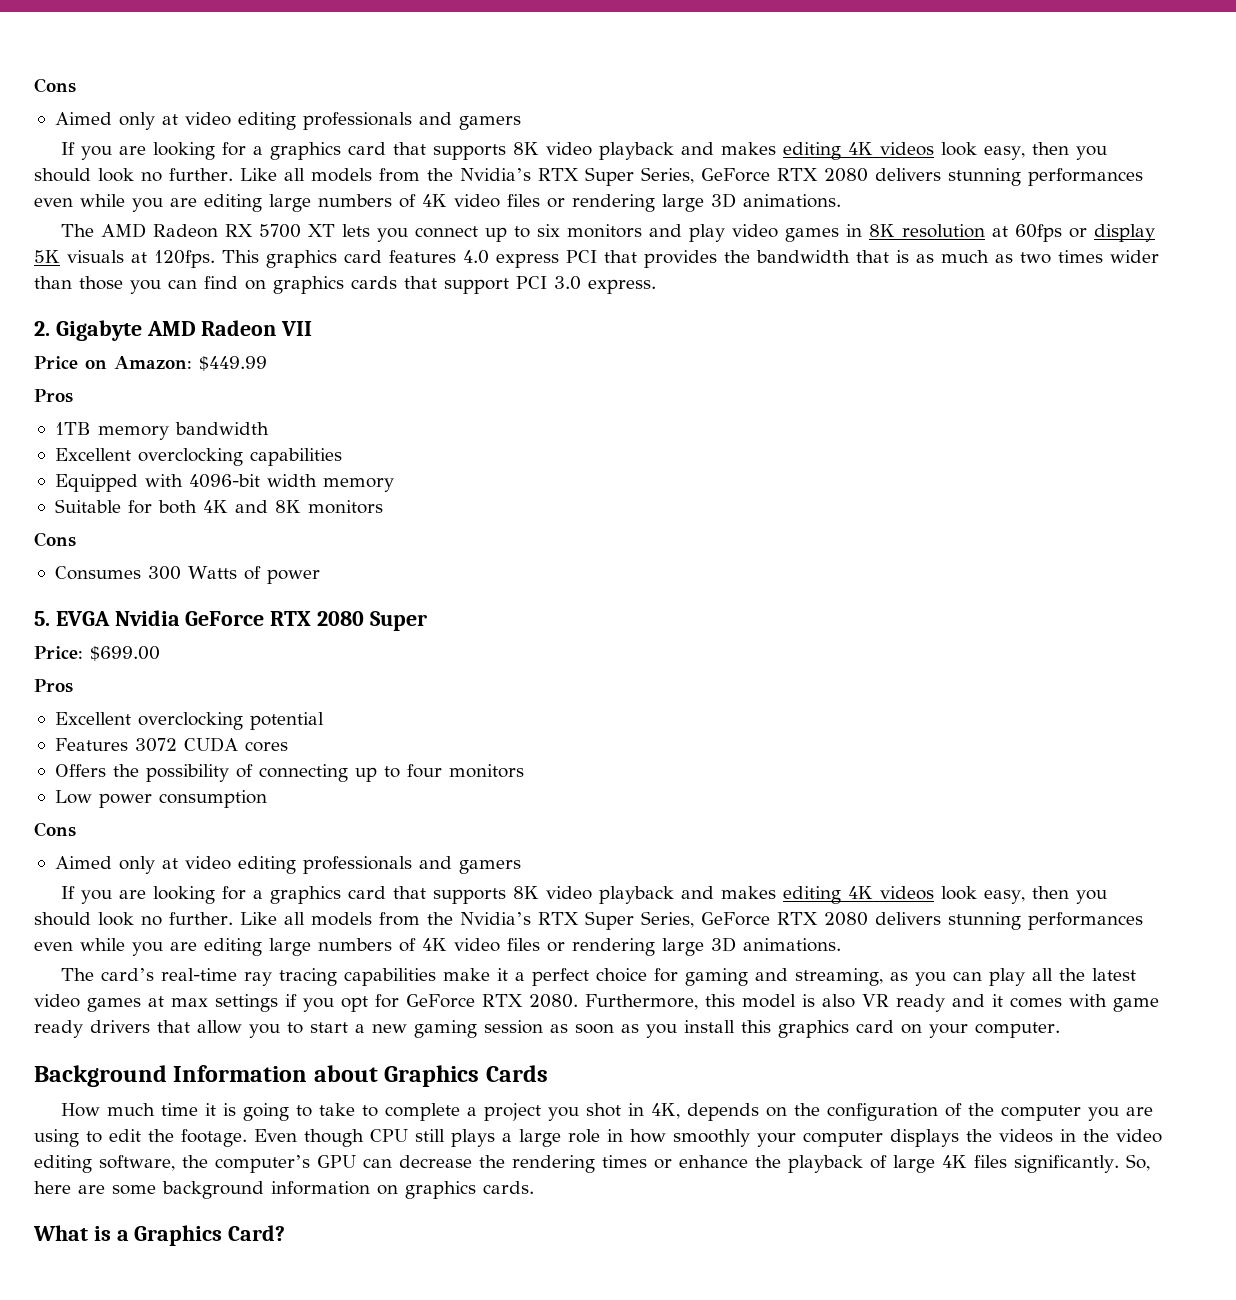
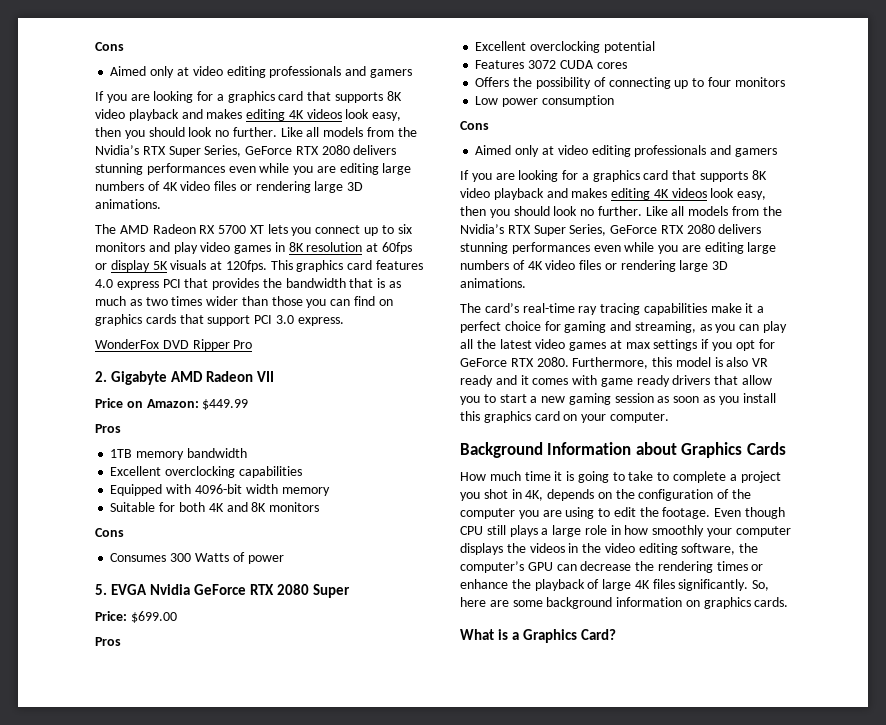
(656, 286) none -> [95,339,253,351] // WonderFox DVD Ripper Pro

